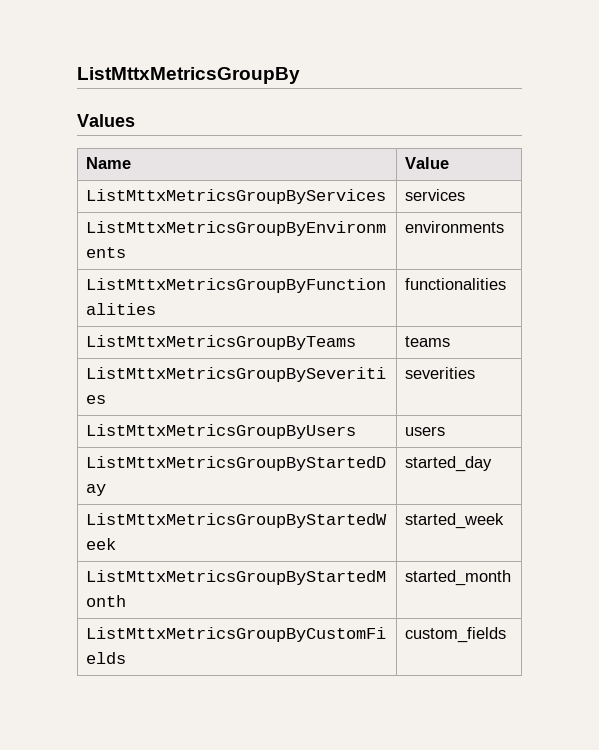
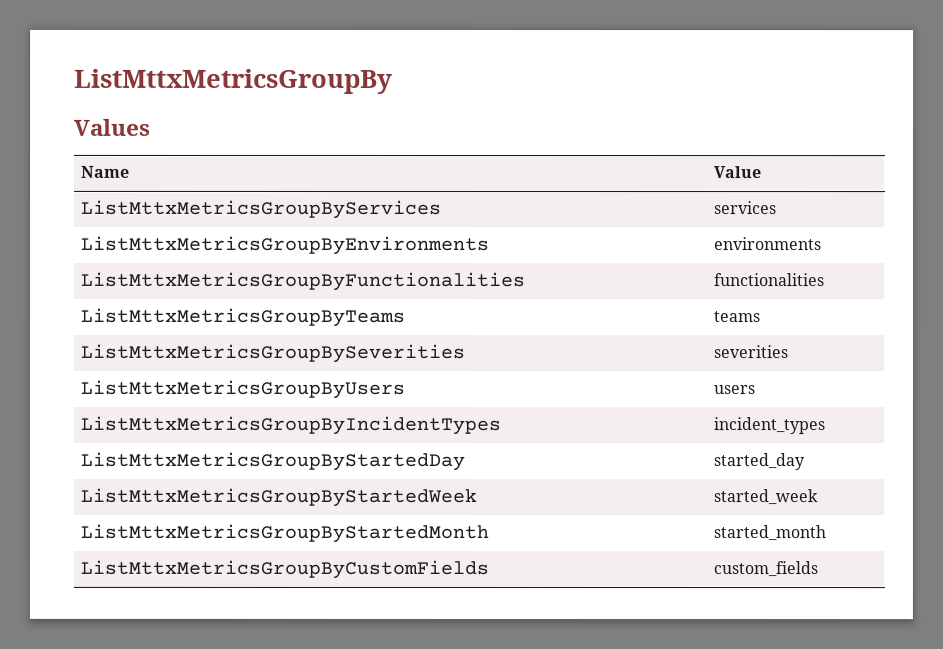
(445, 431) none -> [80,415,502,436] [713,417,826,435] // ListMttxMetricsGroupByIncidentTypes | incident_types

